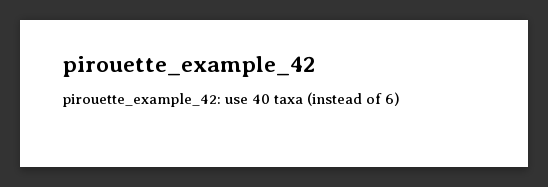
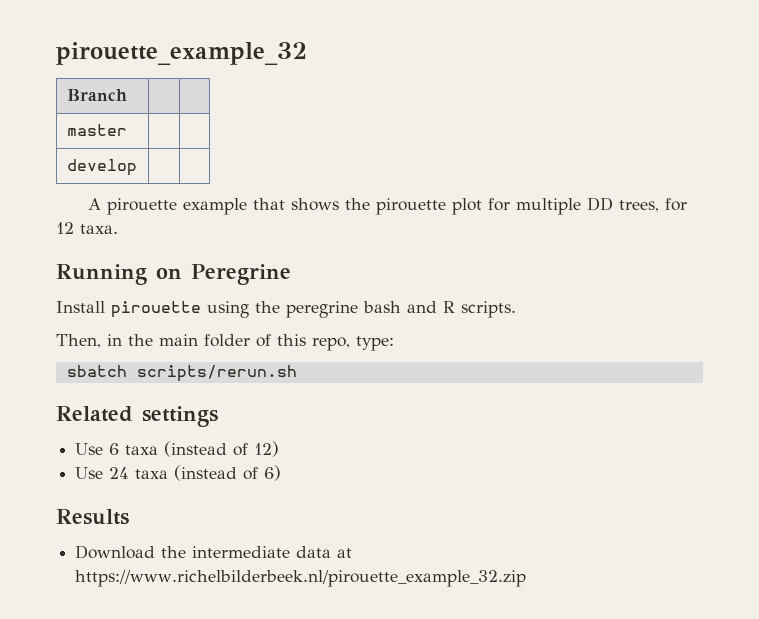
[63,56,315,77] [63,92,401,107] pirouette_example_42 // pirouette_example_42: use 40 taxa (instead of 6) -> [56,42,307,65] [66,89,127,101] [66,124,127,136] [66,159,137,176] [88,197,688,215] [56,222,118,234] [56,264,291,285] [56,301,516,318] [56,334,394,351] [66,365,297,382] [56,406,218,427] [75,441,280,457] [75,465,282,481] [56,509,129,525] [75,545,353,559] [75,570,527,587] pirouette_example_32 // Branch | | // master | | // develop | | // A pirouette example that shows the pirouette plot for multiple DD trees, for 12 taxa. // Running on Peregrine // Install pirouette using the peregrine bash and R scripts. // Then, in the main folder of this repo, type: // sbatch scripts/rerun.sh // Related settings // Use 6 taxa (instead of 12) // Use 24 taxa (instead of 6) // Results // Download the intermediate data at https://www.richelbilderbeek.nl/pirouette_example_32.zip

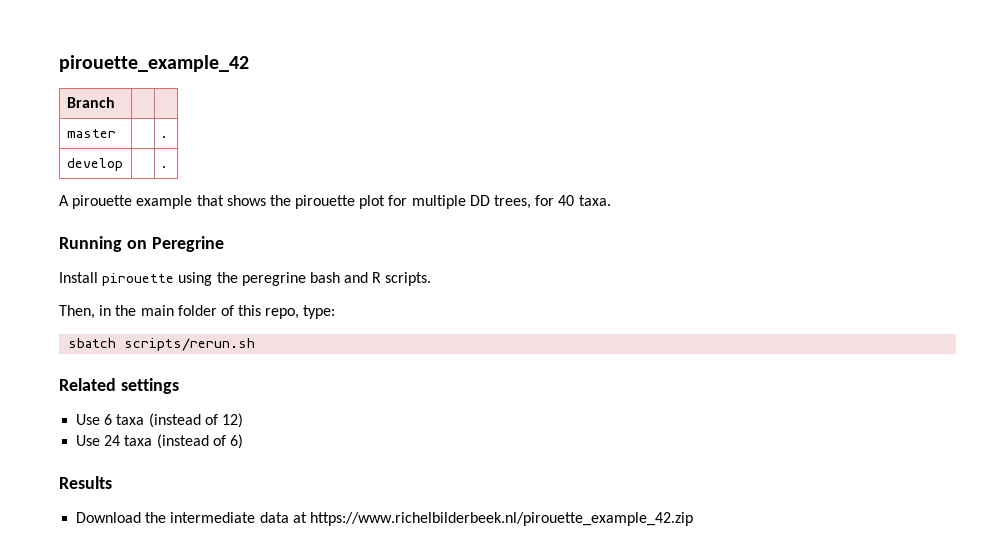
[56,42,307,65] pirouette_example_32 -> [59,55,249,72] pirouette_example_42
(127, 130) none -> [161,136,166,138] .
(137, 167) none -> [161,166,166,168] .
[56,222,74,234] 12 -> [558,195,575,206] 40
[75,570,527,587] https://www.richelbilderbeek.nl/pirouette_example_32.zip -> [309,512,693,526] https://www.richelbilderbeek.nl/pirouette_example_42.zip

